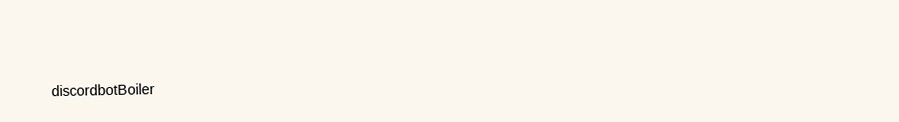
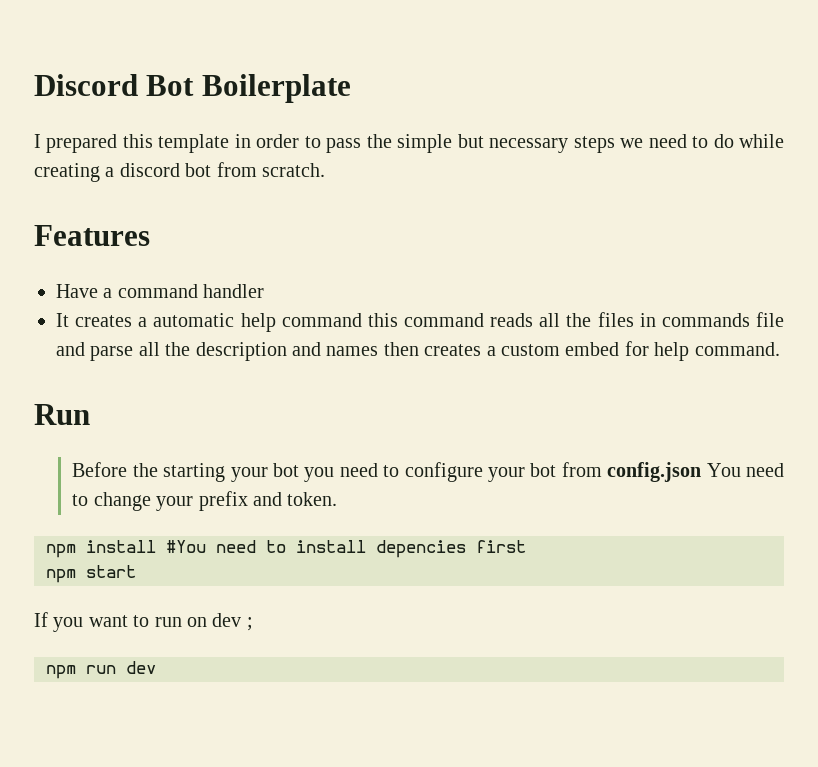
[51,83,155,97] discordbotBoiler -> [34,74,351,103] [34,134,785,153] [34,162,325,182] [34,225,150,246] [56,284,265,298] [56,312,784,332] [56,341,780,361] [34,404,90,425] [72,462,784,482] [72,491,338,511] [46,540,526,558] [46,565,136,583] [34,612,253,632] [46,661,156,679] Discord Bot Boilerplate // I prepared this template in order to pass the simple but necessary steps we need to do while creating a discord bot from scratch. // Features // Have a command handler // It creates a automatic help command this command reads all the files in commands file and parse all the description and names then creates a custom embed for help command. // Run // Before the starting your bot you need to configure your bot from config.json You need to change your prefix and token. // npm install #You need to install depencies first // npm start // If you want to run on dev ; // npm run dev

